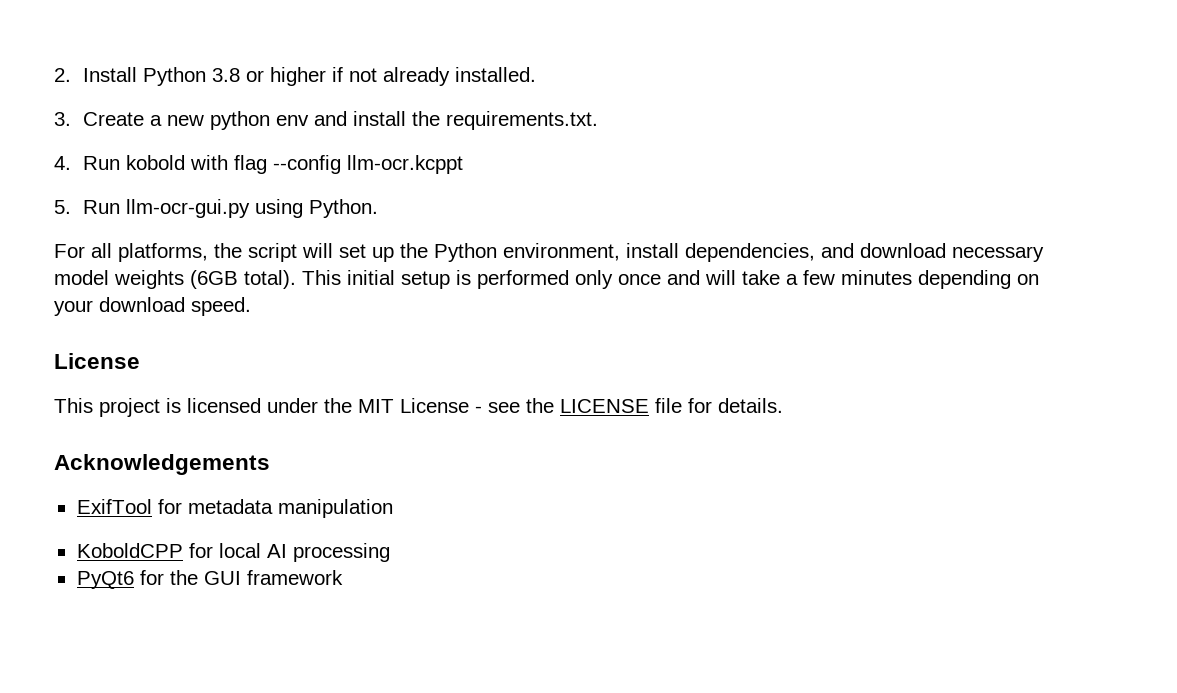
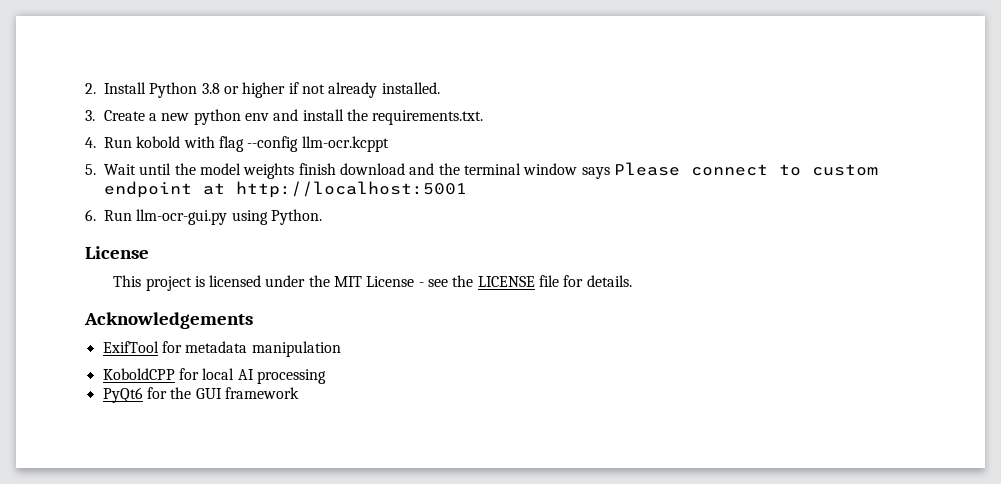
[83,199,379,218] [54,243,1044,262] [54,270,1039,289] [54,297,251,316] Run llm-ocr-gui.py using Python. // For all platforms, the script will set up the Python environment, install dependencies, and download necessary model weights (6GB total). This initial setup is performed only once and will take a few minutes depending on your download speed. -> [104,162,878,179] [104,181,467,198] [85,209,322,225] Wait until the model weights finish download and the terminal window says Please connect to custom endpoint at http://localhost:5001 // 6. Run llm-ocr-gui.py using Python.

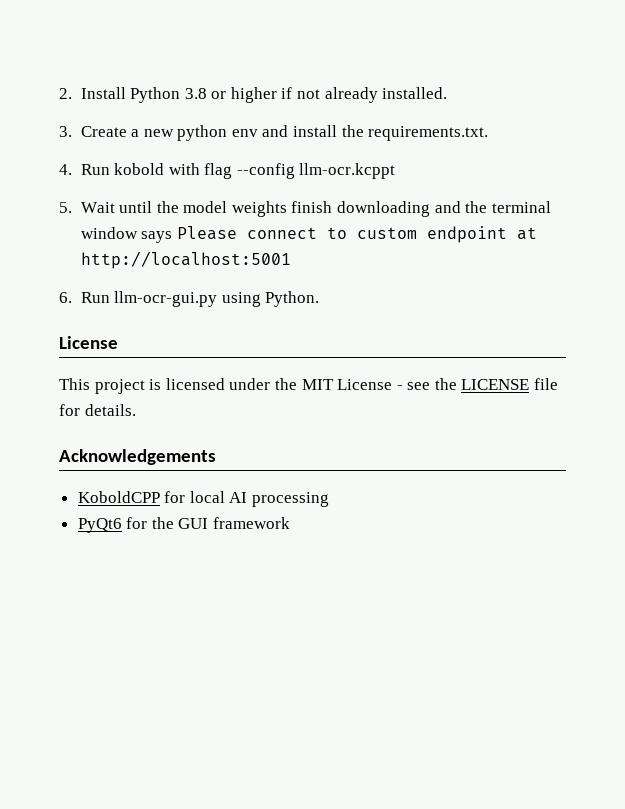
[339,163,405,175] download -> [337,201,431,217] downloading
[102,341,341,357] // ExifTool for metadata manipulation -> (216, 457) none

